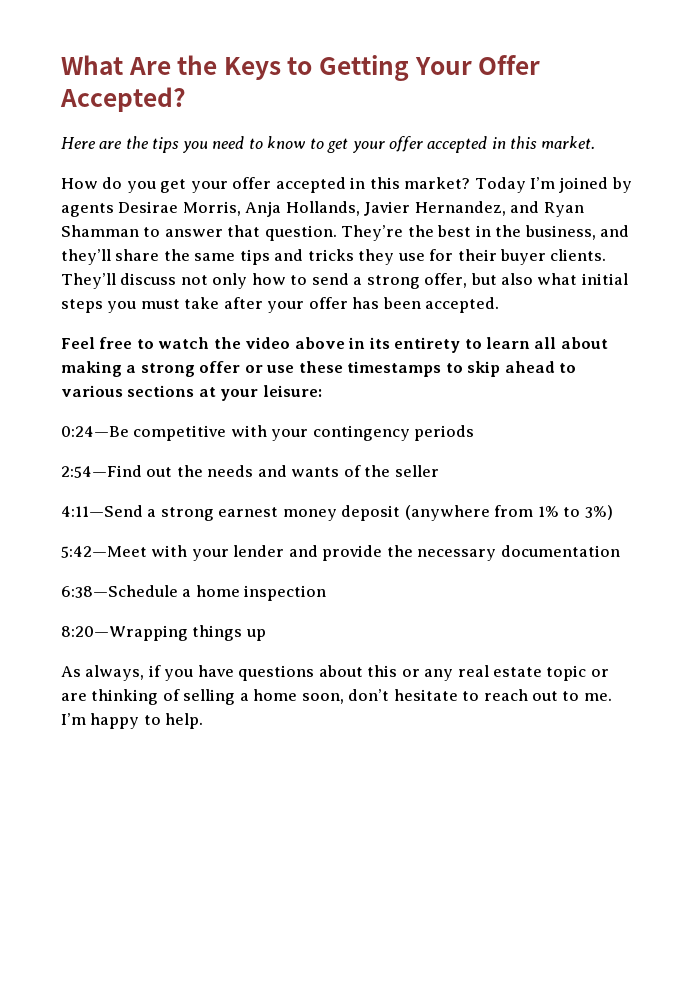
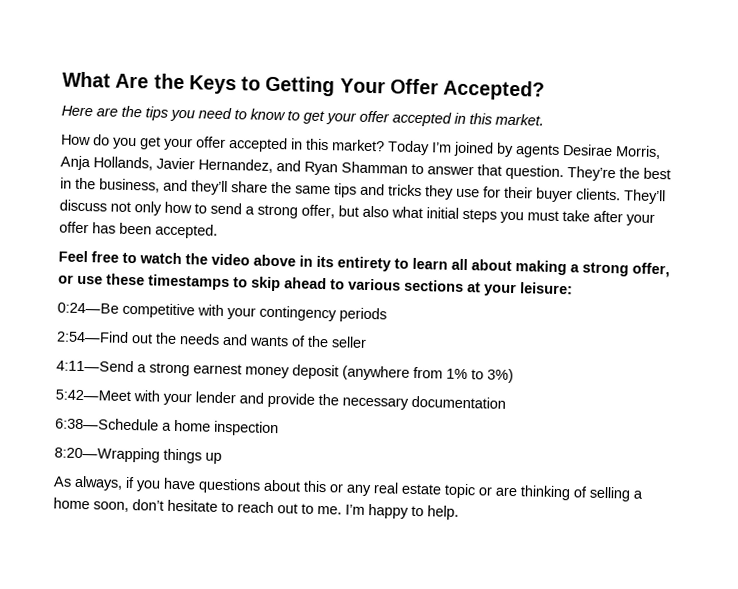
[199,361,241,373] offer -> [632,262,670,278] offer,

